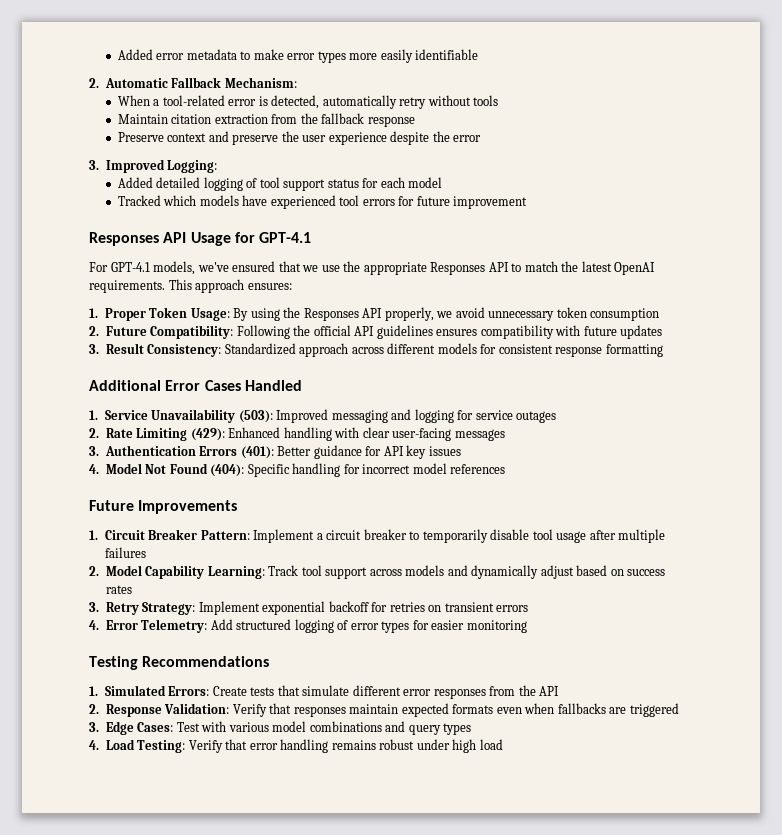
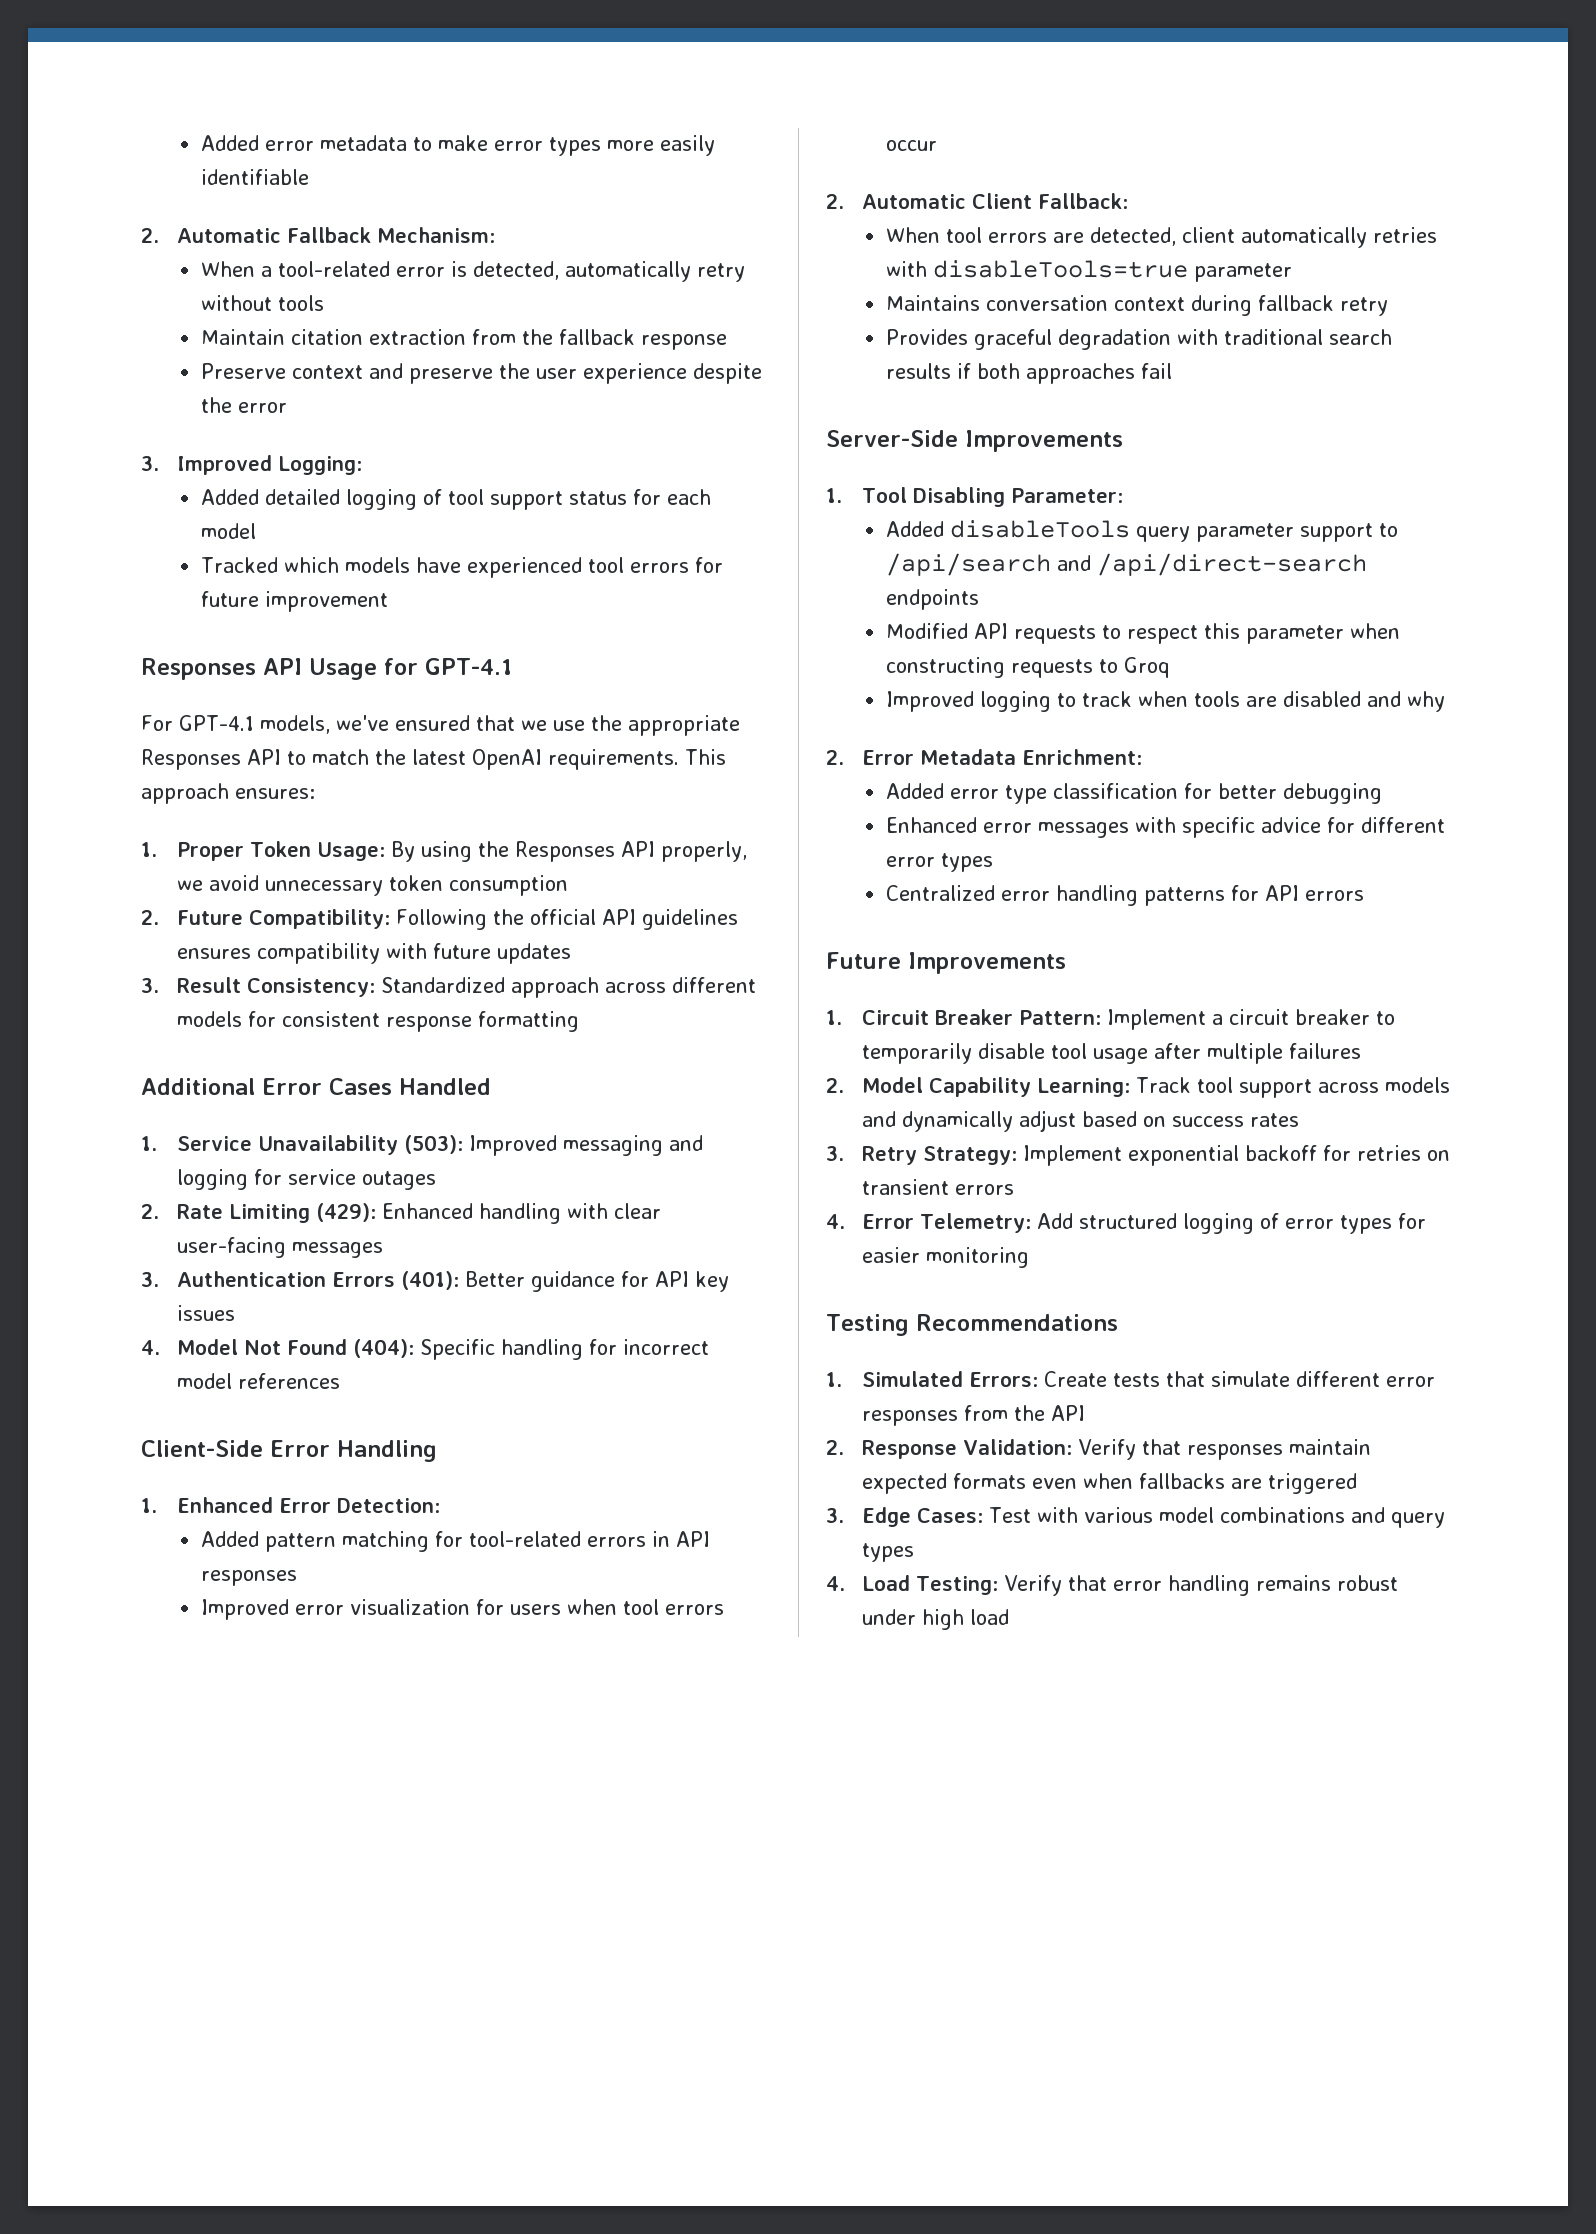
(506, 469) none -> [141,1440,437,1462] [141,1497,441,1513] [201,1531,711,1552] [201,1570,298,1586] [201,1599,725,1620] [886,140,938,151] [826,193,1129,209] [886,227,1438,248] [886,260,1293,282] [886,295,1389,316] [886,329,1393,350] [886,363,1173,384] [826,430,1123,452] [826,487,1124,507] [886,520,1399,542] [886,553,1368,576] [886,589,980,610] [886,623,1401,644] [886,657,1171,678] [886,691,1446,712] [826,749,1143,765] [886,783,1383,804] [886,817,1446,838] [886,853,994,872] [886,885,1365,906] // Client-Side Error Handling // 1. Enhanced Error Detection: // Added pattern matching for tool-related errors in API responses // Improved error visualization for users when tool errors occur // 2. Automatic Client Fallback: // When tool errors are detected, client automatically retries with disableTools=true parameter // Maintains conversation context during fallback retry // Provides graceful degradation with traditional search results if both approaches fail // Server-Side Improvements // 1. Tool Disabling Parameter: // Added disableTools query parameter support to /api/search and /api/direct-search endpoints // Modified API requests to respect this parameter when constructing requests to Groq // Improved logging to track when tools are disabled and why // 2. Error Metadata Enrichment: // Added error type classification for better debugging // Enhanced error messages with specific advice for different error types // Centralized error handling patterns for API errors

